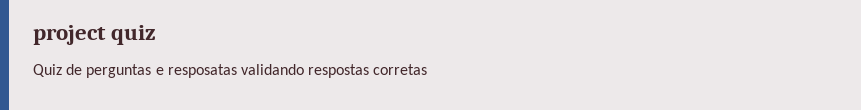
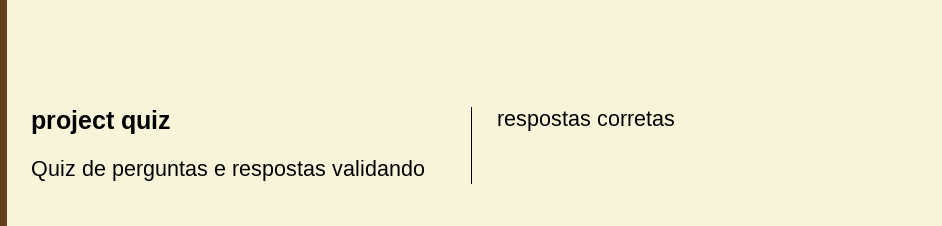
[167,64,237,78] resposatas -> [232,161,326,181] respostas

